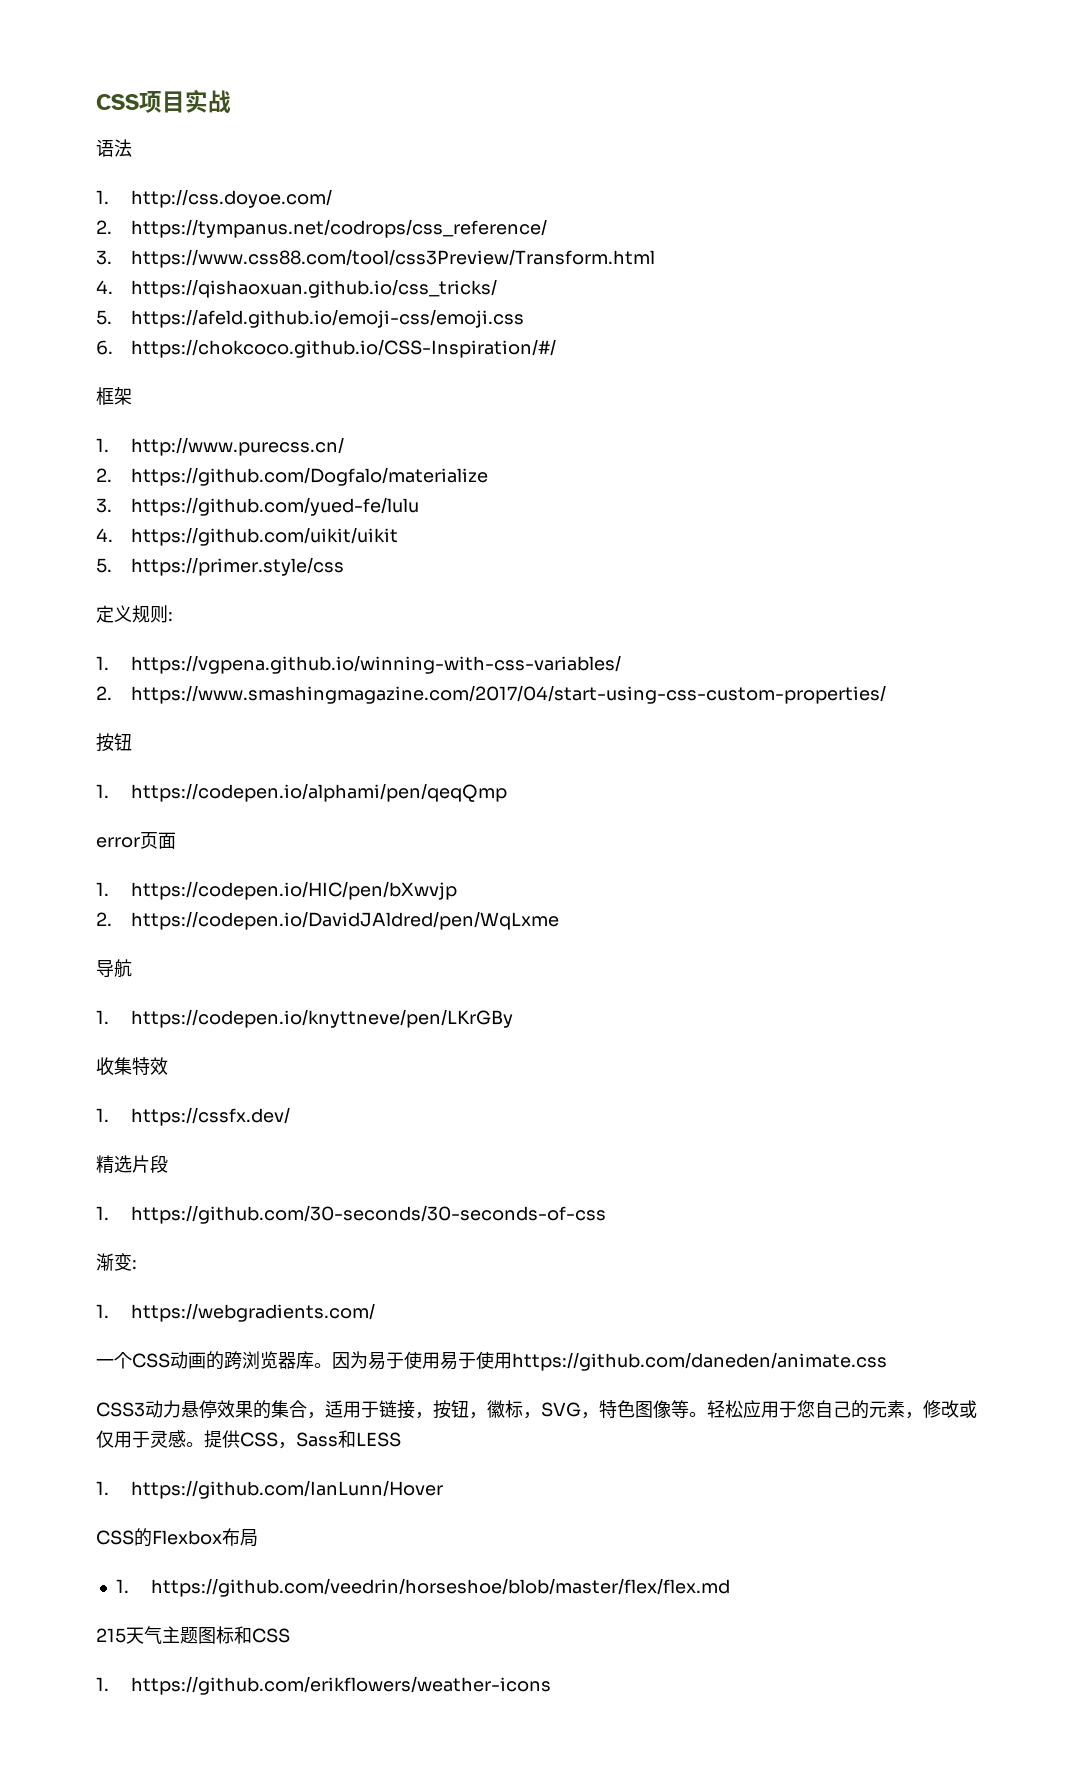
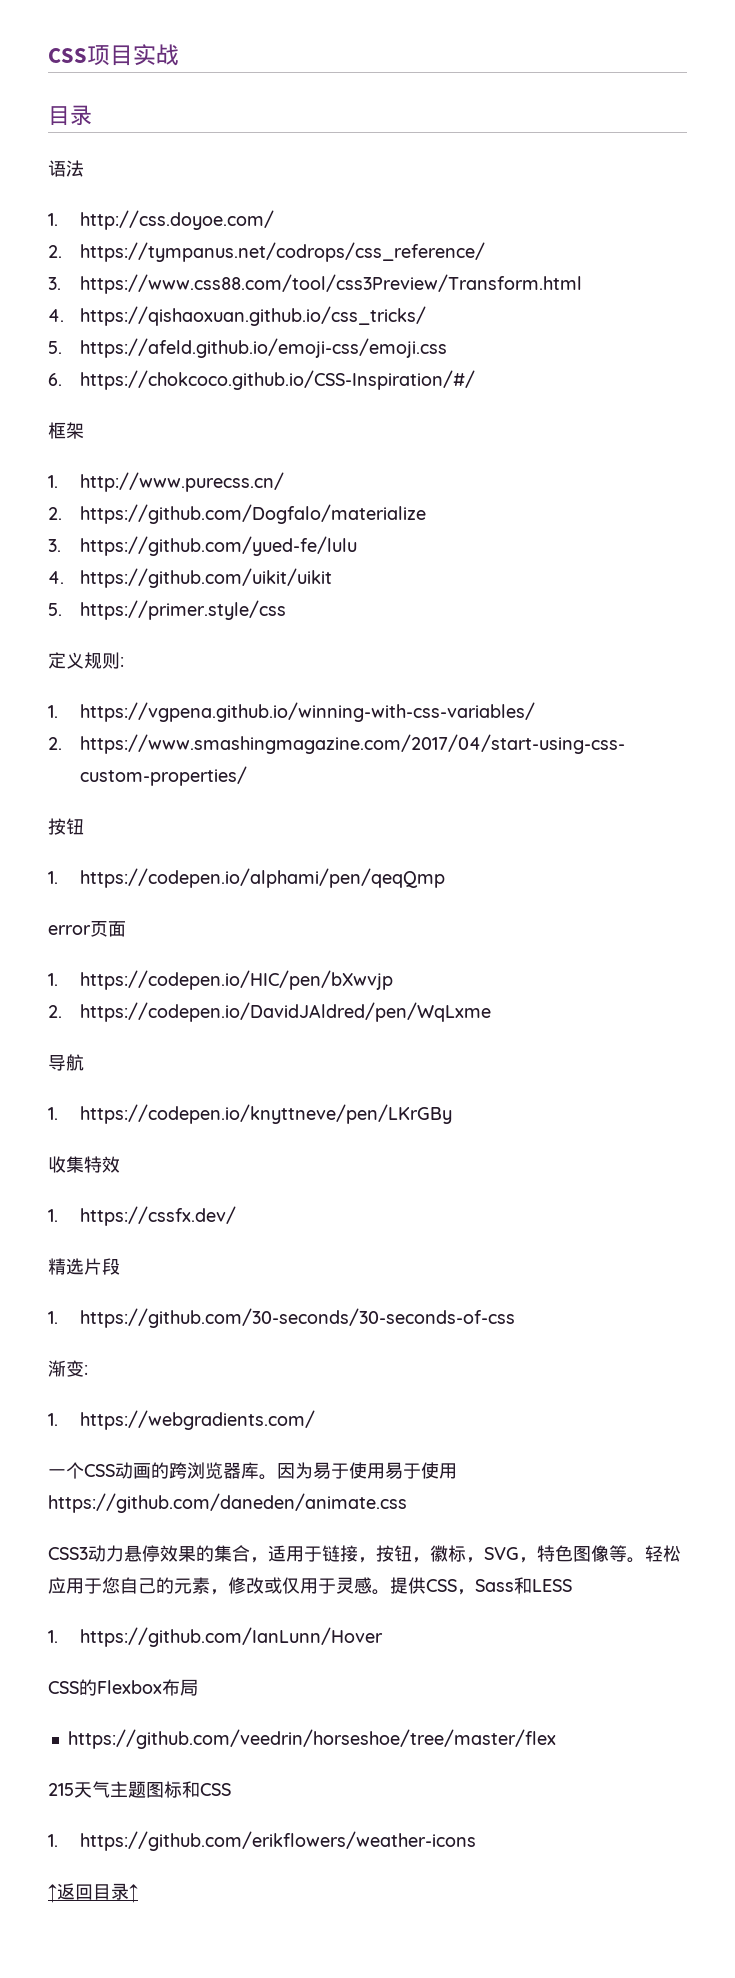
(231, 102) none -> [48,105,92,126] // 目录
[115,1578,731,1597] 1. https://github.com/veedrin/horseshoe/blob/master/flex/flex.md -> [67,1729,556,1749] https://github.com/veedrin/horseshoe/tree/master/flex
(552, 1685) none -> [48,1883,138,1903] // ↑返回目录↑

